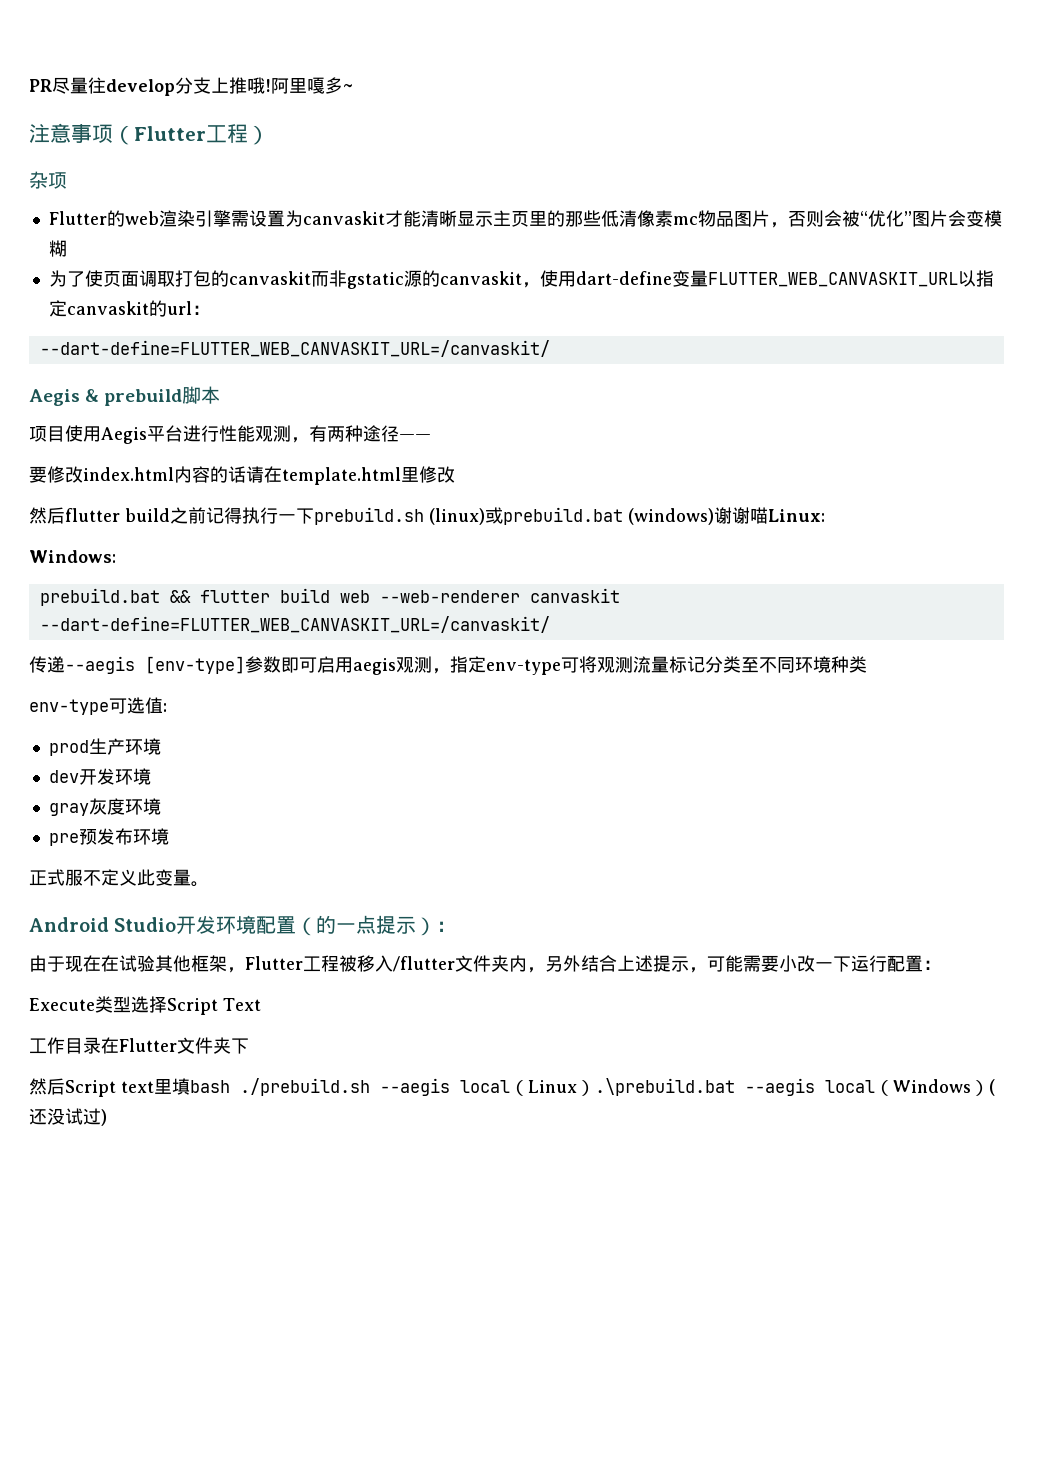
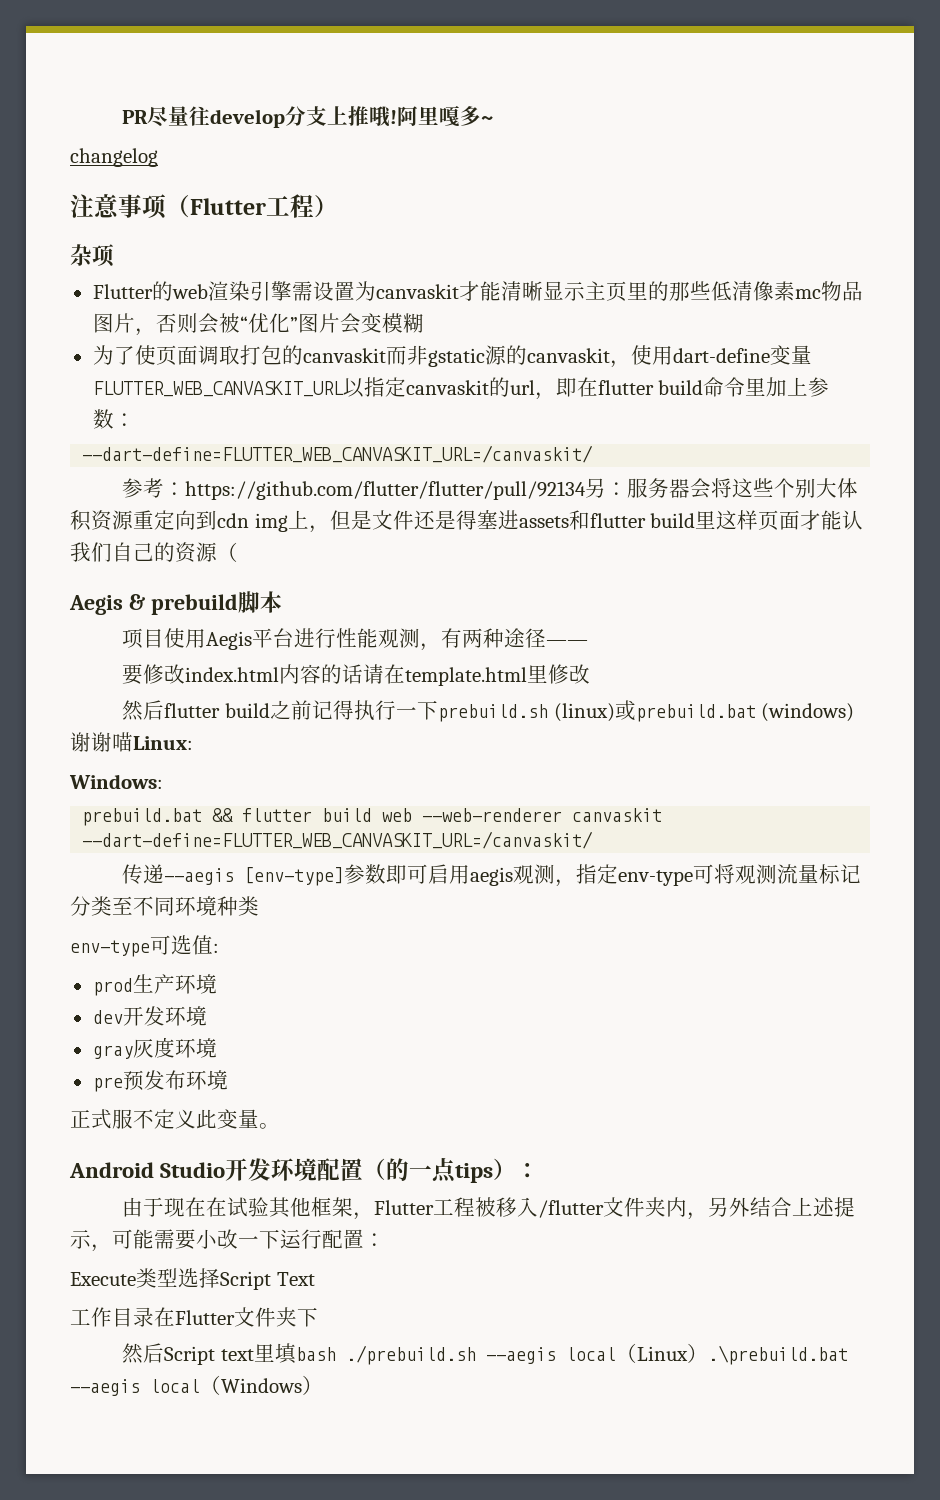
(353, 87) none -> [70,148,158,167] // changelog
[191,305,210,315] [39,340,550,357] ： // --dart-define=FLUTTER_WEB_CANVASKIT_URL=/canvaskit/ -> [534,377,830,400] [92,409,135,429] [82,445,594,463] [122,478,859,500] [70,510,864,533] [70,542,238,563] ，即在flutter build命令里加上参数： // --dart-define=FLUTTER_WEB_CANVASKIT_URL=/canvaskit/ // 参考：https://github.com/flutter/flutter/pull/92134另：服务器会将这些个别大体积资源重定向到cdn img上，但是文件还是得塞进assets和flutter build里这样页面才能认我们自己的资源（
[376,915,417,934] 提示 -> [455,1163,494,1183] tips
[989,1079,995,1096] [29,1108,107,1126] (还没试过) -> (323, 1385) none

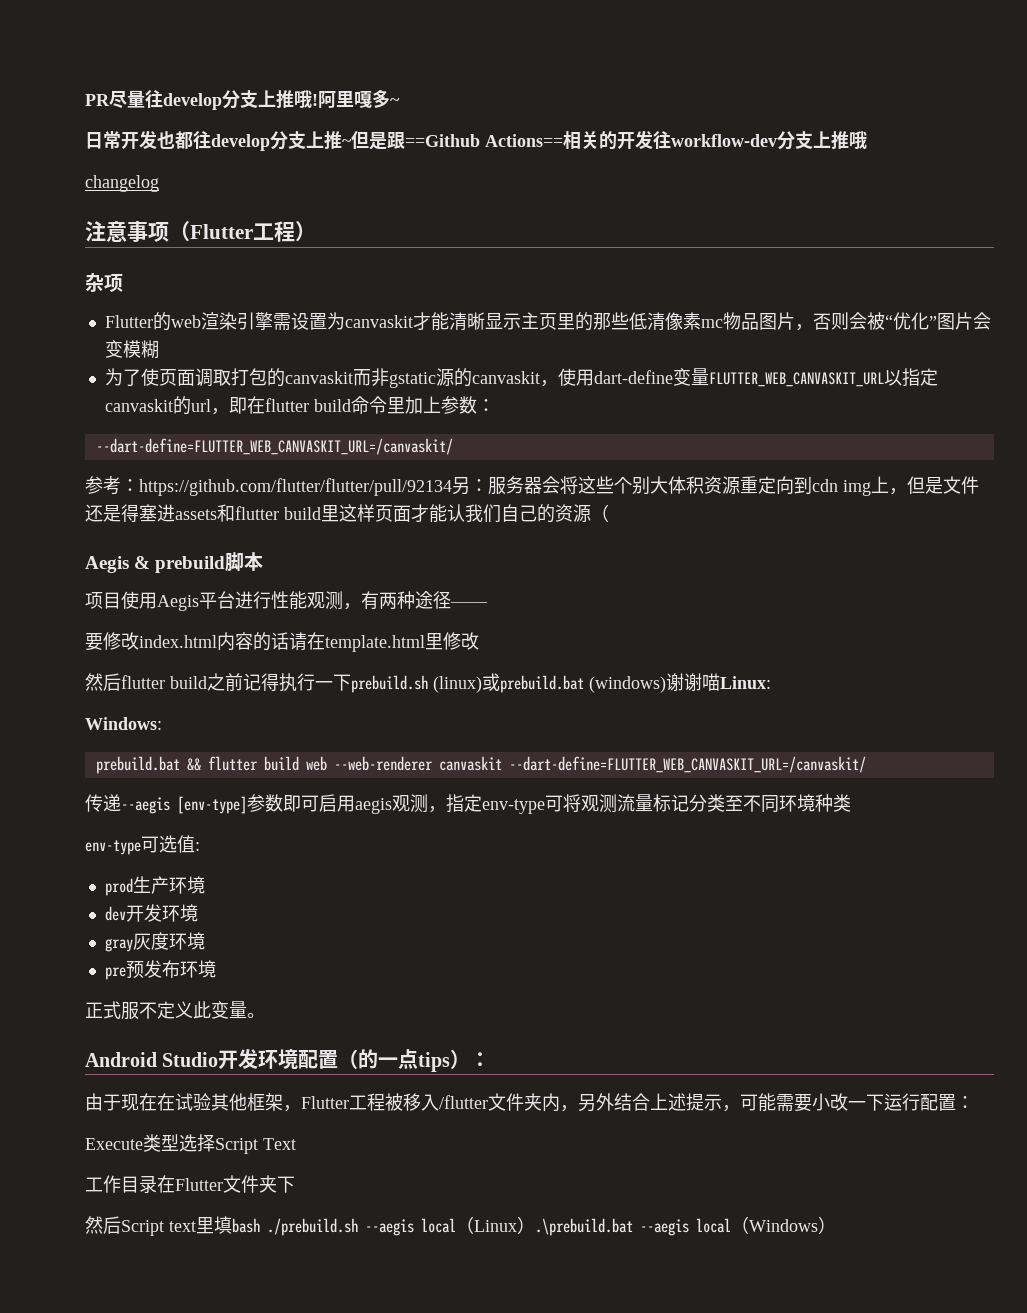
(494, 120) none -> [85,130,867,151] // 日常开发也都往develop分支上推~但是跟==Github Actions==相关的开发往workflow-dev分支上推哦

